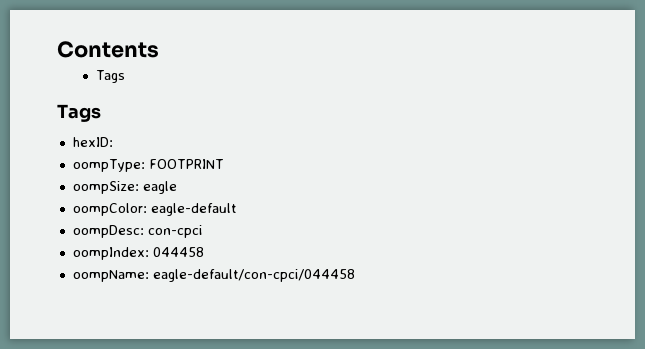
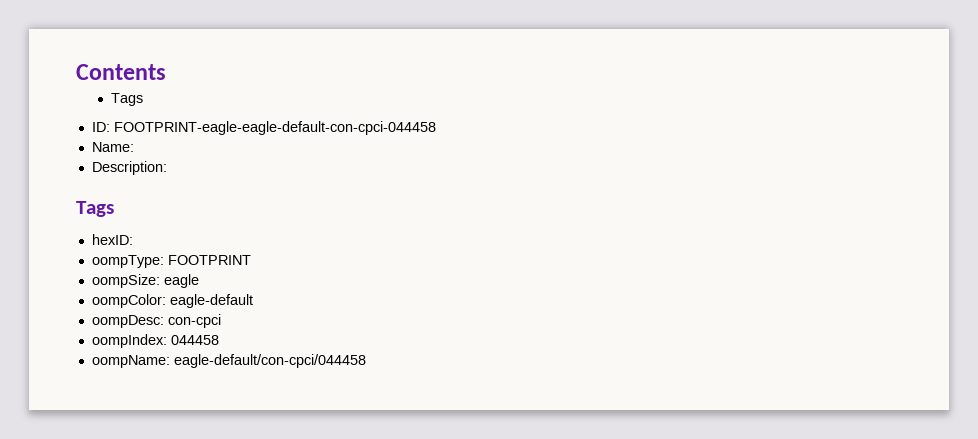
(126, 76) none -> [91,121,436,135] [91,142,134,152] [91,161,167,175] // ID: FOOTPRINT-eagle-eagle-default-con-cpci-044458 // Name: // Description:

